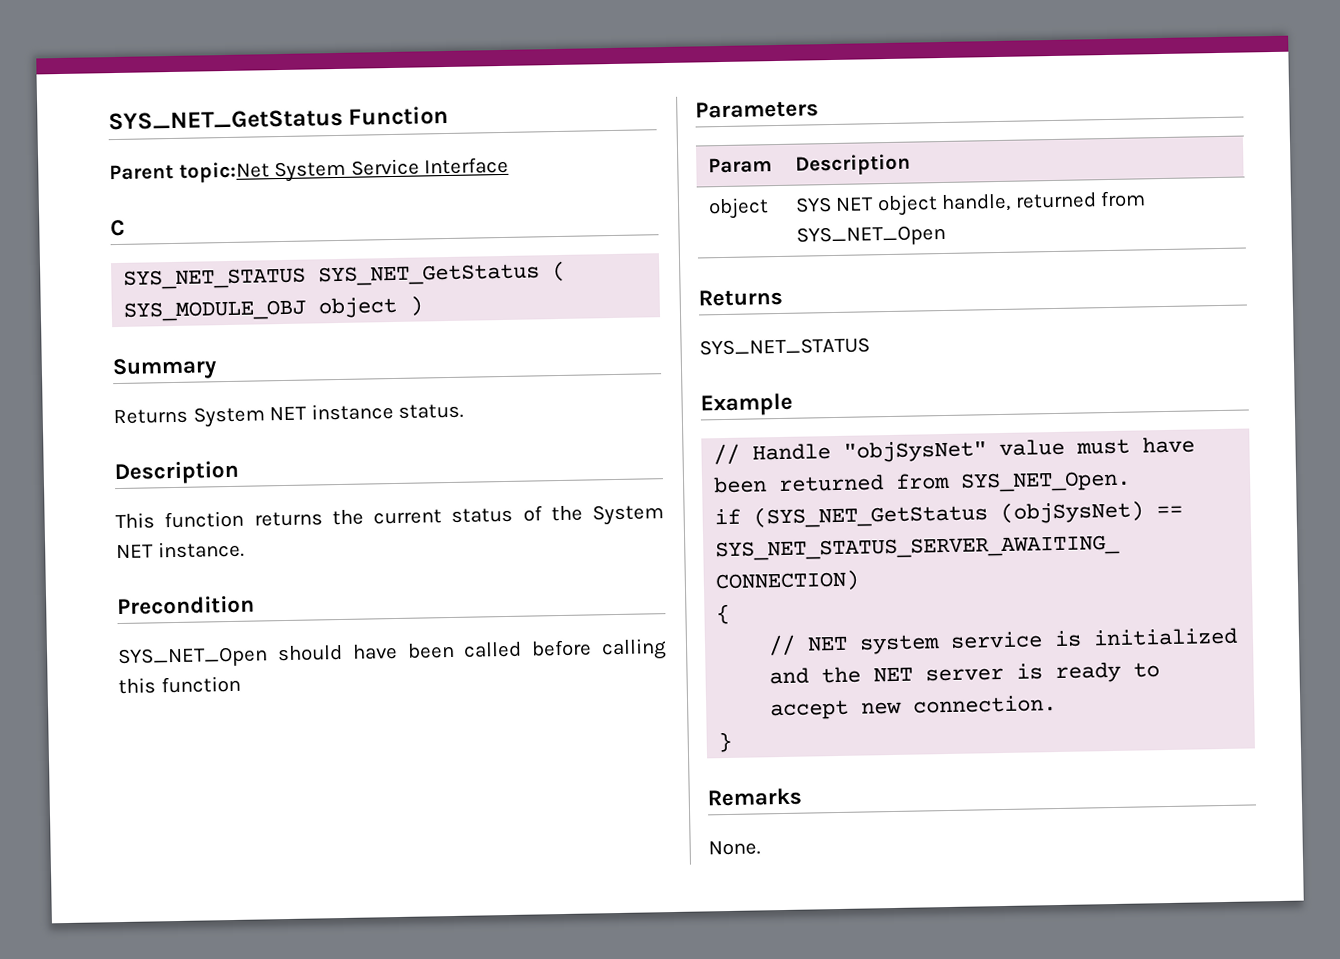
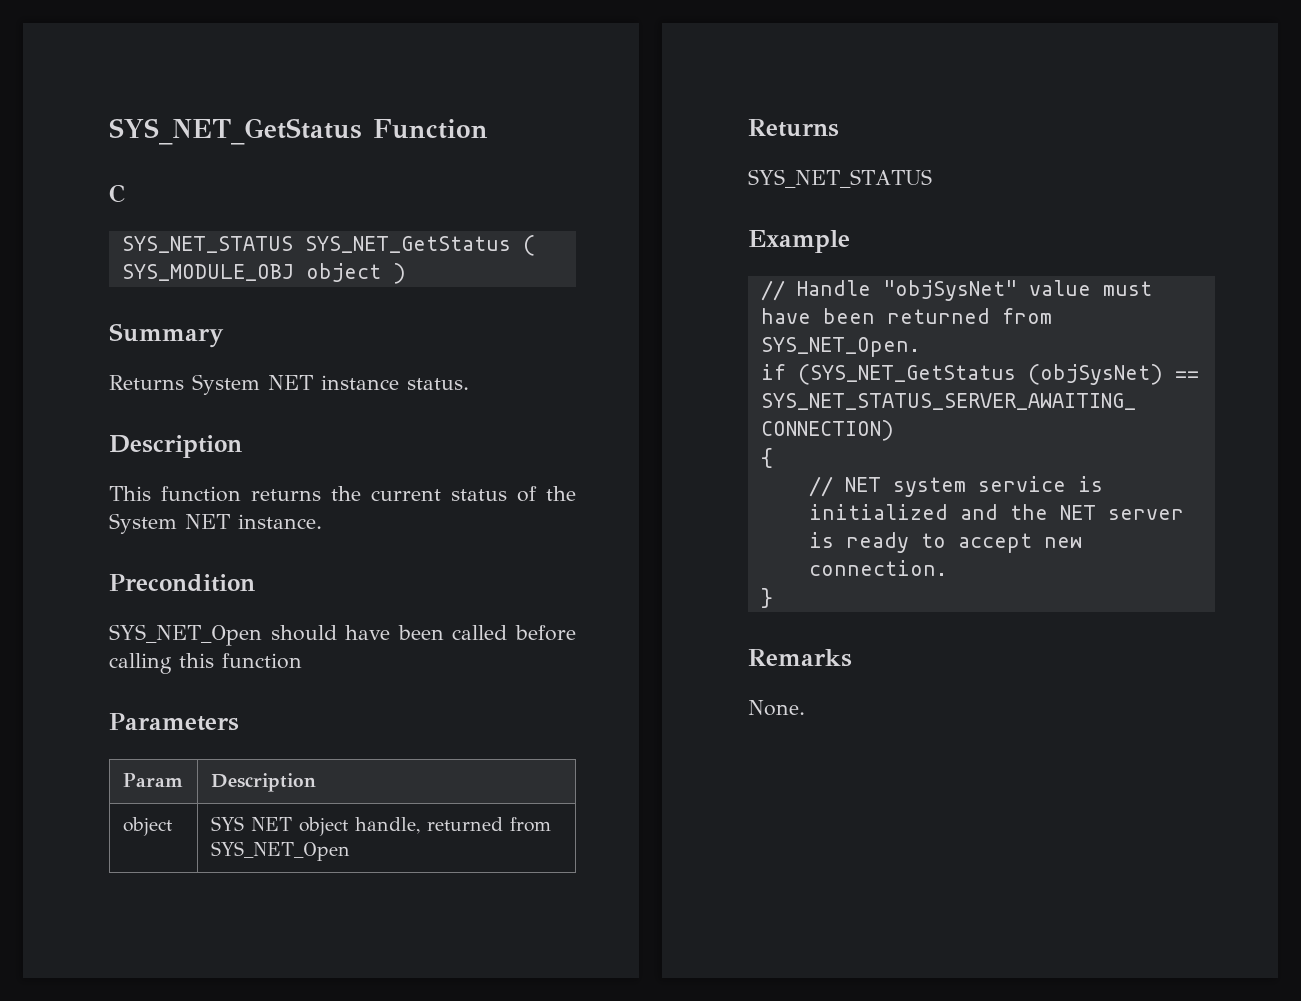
[109,156,510,183] // Parent topic:Net System Service Interface -> (488, 129) none

